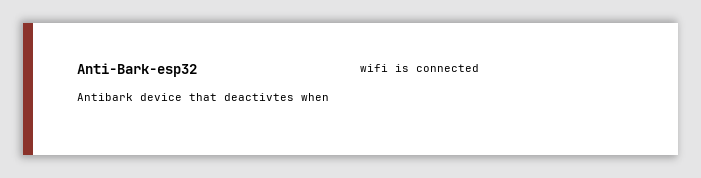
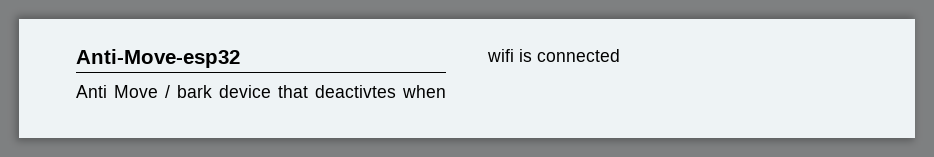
[77,63,197,77] [77,93,133,101] Anti-Bark-esp32 // Antibark -> [76,49,240,68] [76,85,212,98] Anti-Move-esp32 // Anti Move / bark

